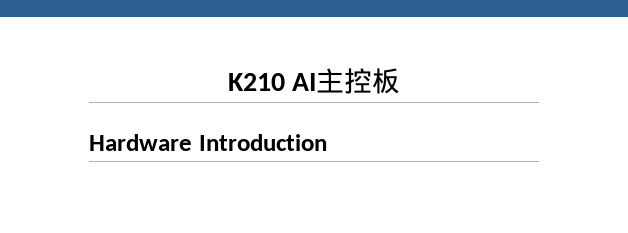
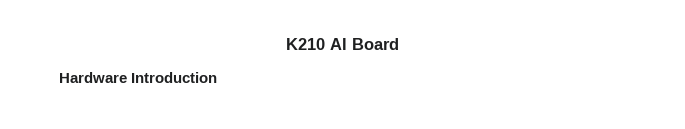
[316,68,401,94] 主控板 -> [352,38,399,50] Board

